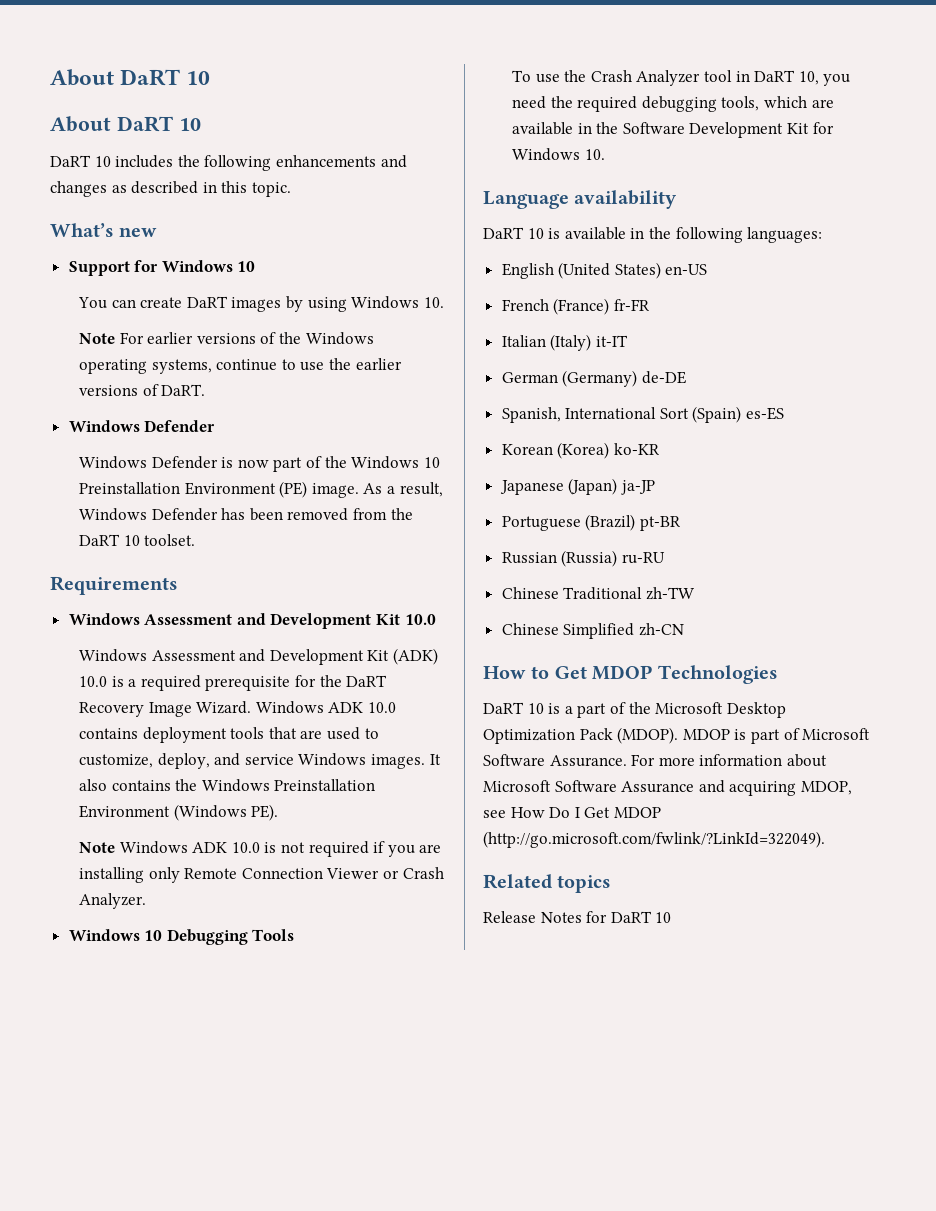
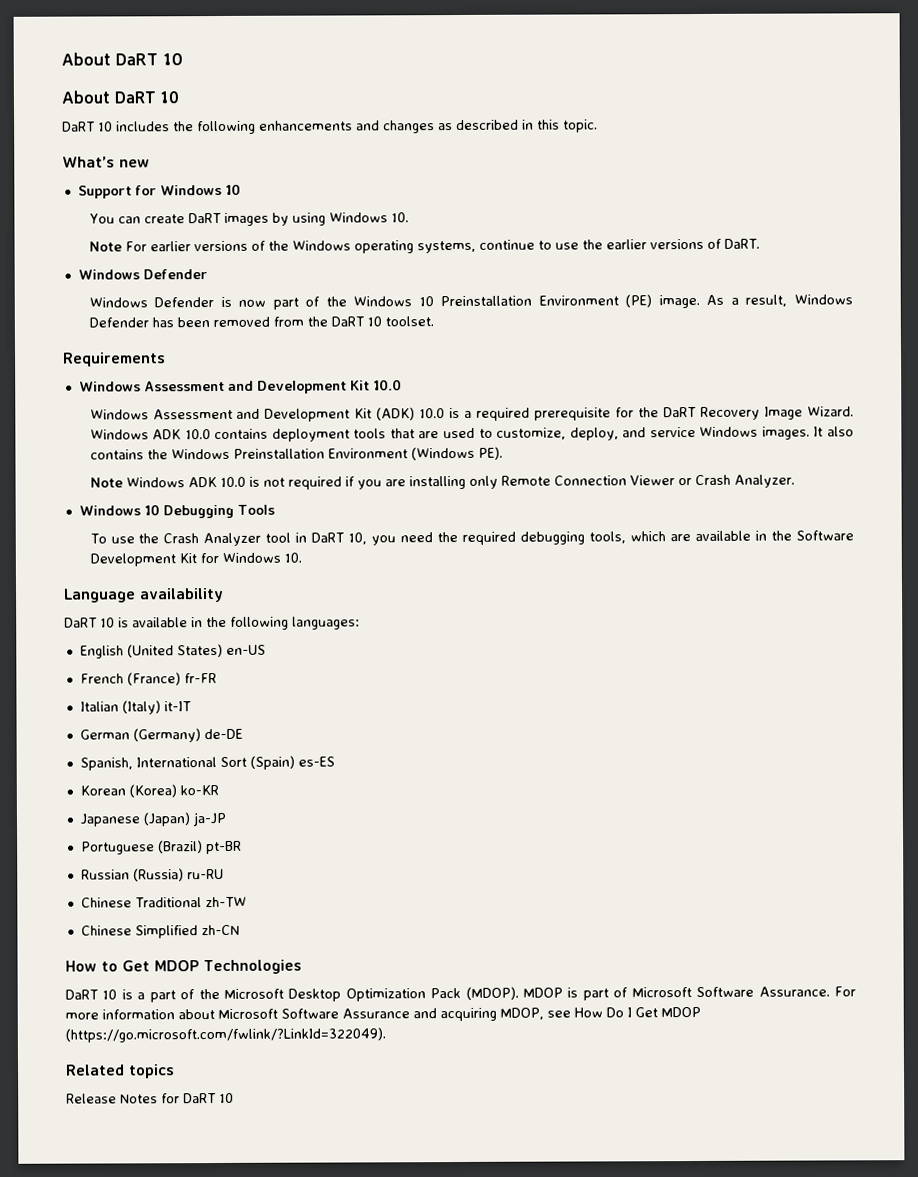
[483,831,825,848] (http://go.microsoft.com/fwlink/?LinkId=322049). -> [65,1027,386,1043] (https://go.microsoft.com/fwlink/?LinkId=322049).

